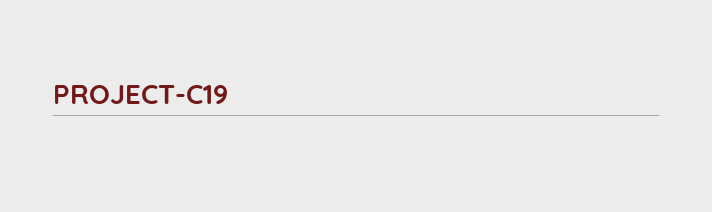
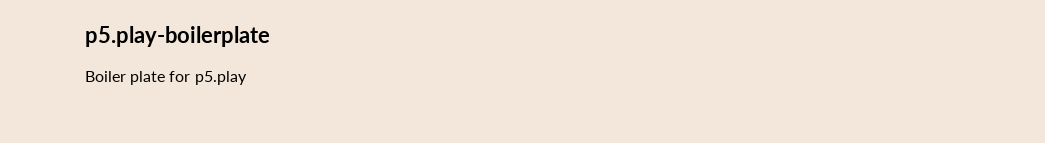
[53,85,228,104] PROJECT-C19 -> [85,26,270,47] [85,71,247,85] p5.play-boilerplate // Boiler plate for p5.play

